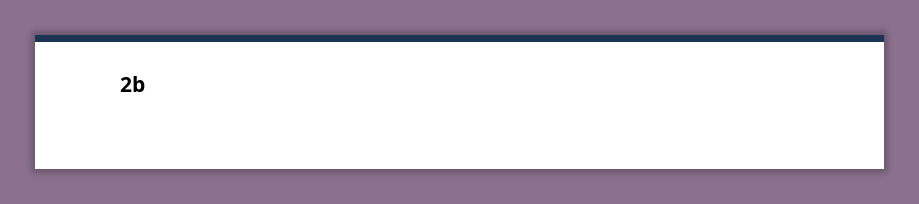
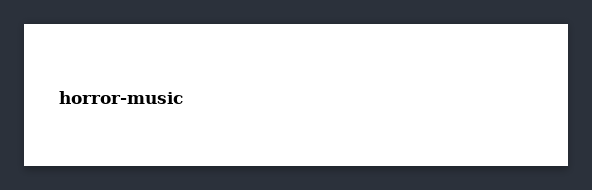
[120,76,145,92] 2b -> [59,91,183,104] horror-music

